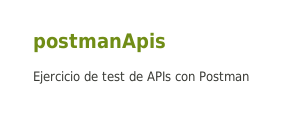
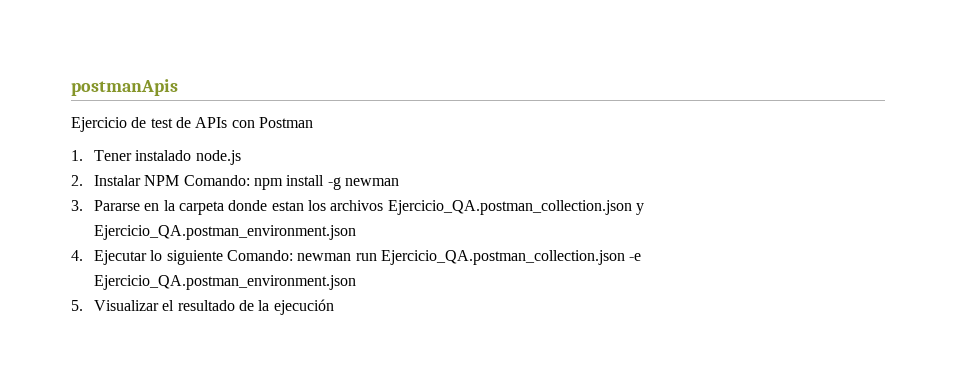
(249, 76) none -> [71,150,241,165] [71,175,400,190] [71,200,645,215] [94,225,357,240] [71,250,642,265] [94,275,357,290] [71,299,334,315] // 1. Tener instalado node.js // 2. Instalar NPM Comando: npm install -g newman // 3. Pararse en la carpeta donde estan los archivos Ejercicio_QA.postman_collection.json y Ejercicio_QA.postman_environment.json // 4. Ejecutar lo siguiente Comando: newman run Ejercicio_QA.postman_collection.json -e Ejercicio_QA.postman_environment.json // 5. Visualizar el resultado de la ejecución

